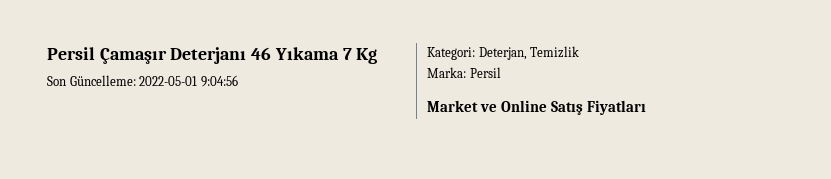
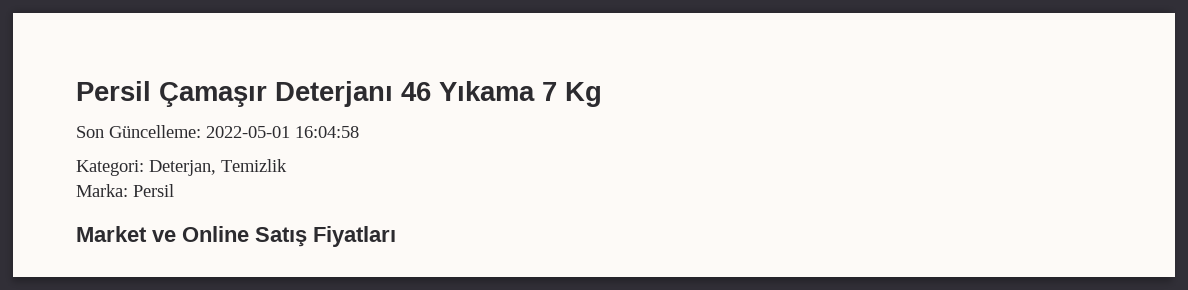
[200,75,238,87] 9:04:56 -> [295,126,359,138] 16:04:58

